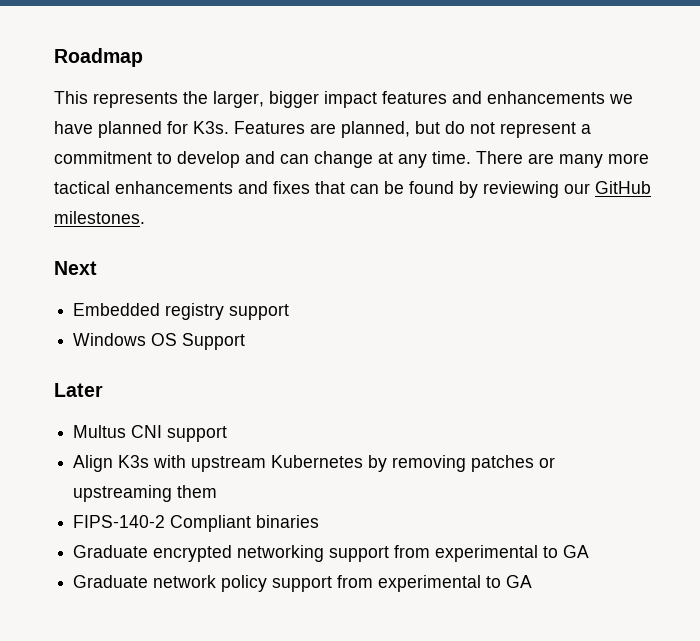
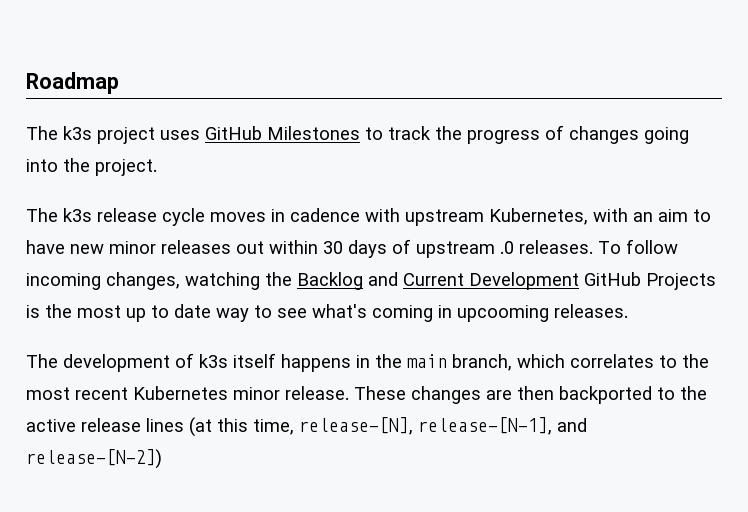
[54,91,633,108] [54,121,591,138] [54,151,649,168] [54,181,651,198] [54,211,145,224] [54,261,97,275] [73,303,290,320] [73,333,246,350] [54,383,103,397] [73,425,228,442] [73,455,556,472] [73,485,218,502] [73,515,320,532] [73,545,590,562] [73,575,533,592] This represents the larger, bigger impact features and enhancements we have planned for K3s. Features are planned, but do not represent a commitment to develop and can change at any time. There are many more tactical enhancements and fixes that can be found by reviewing our GitHub milestones. // Next // Embedded registry support // Windows OS Support // Later // Multus CNI support // Align K3s with upstream Kubernetes by removing patches or upstreaming them // FIPS-140-2 Compliant binaries // Graduate encrypted networking support from experimental to GA // Graduate network policy support from experimental to GA -> [26,125,689,144] [26,158,157,176] [26,208,711,226] [26,239,678,258] [26,272,716,290] [26,304,628,322] [26,353,709,372] [26,386,707,404] [26,417,587,437] [26,449,162,469] The k3s project uses GitHub Milestones to track the progress of changes going into the project. // The k3s release cycle moves in cadence with upstream Kubernetes, with an aim to have new minor releases out within 30 days of upstream .0 releases. To follow incoming changes, watching the Backlog and Current Development GitHub Projects is the most up to date way to see what's coming in upcooming releases. // The development of k3s itself happens in the main branch, which correlates to the most recent Kubernetes minor release. These changes are then backported to the active release lines (at this time, release-[N], release-[N-1], and release-[N-2])

